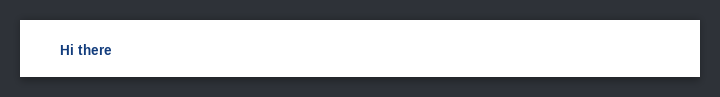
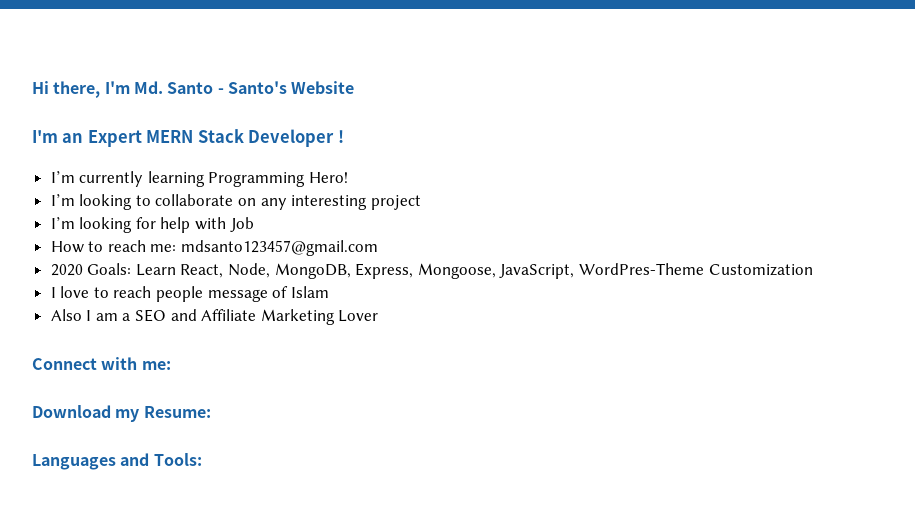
[78,44,112,55] there -> [53,81,355,98] [32,129,344,147] [50,171,349,187] [50,194,421,210] [50,217,254,233] [50,240,379,256] [50,263,813,279] [50,286,329,302] [50,309,379,325] [32,357,171,370] [32,405,211,422] [32,453,202,470] there, I'm Md. Santo - Santo's Website // I'm an Expert MERN Stack Developer ! // I’m currently learning Programming Hero! // I’m looking to collaborate on any interesting project // I’m looking for help with Job // How to reach me: mdsanto123457@gmail.com // 2020 Goals: Learn React, Node, MongoDB, Express, Mongoose, JavaScript, WordPres-Theme Customization // I love to reach people message of Islam // Also I am a SEO and Affiliate Marketing Lover // Connect with me: // Download my Resume: // Languages and Tools:

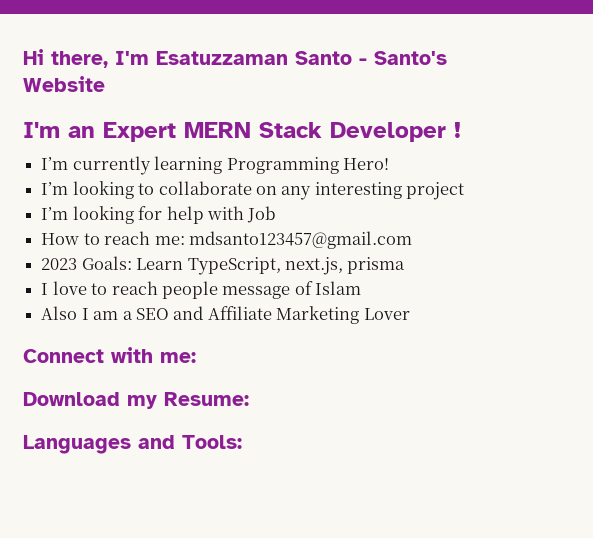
[133,81,163,94] Md. -> [156,51,288,65] Esatuzzaman
[50,264,83,276] 2020 -> [41,258,78,270] 2023
[180,263,813,279] React, Node, MongoDB, Express, Mongoose, JavaScript, WordPres-Theme Customization -> [187,257,406,275] TypeScript, next.js, prisma

